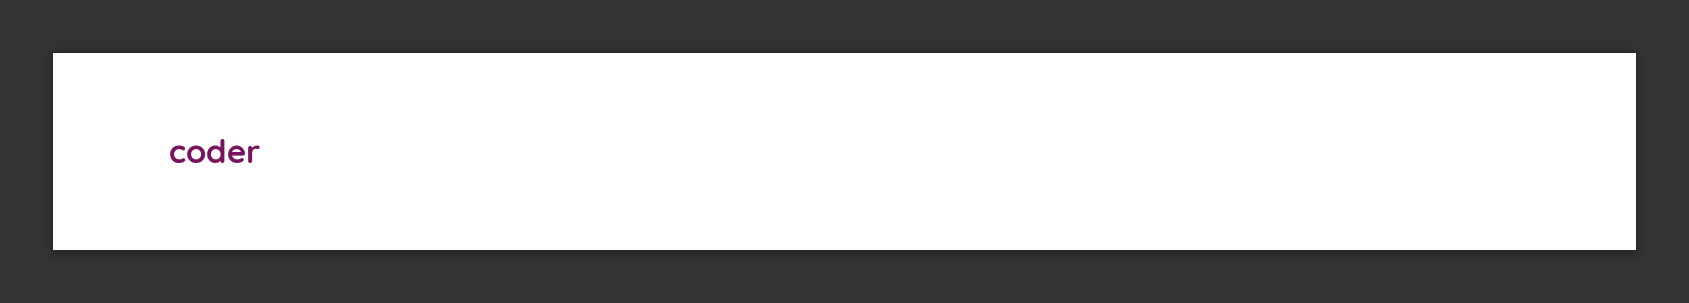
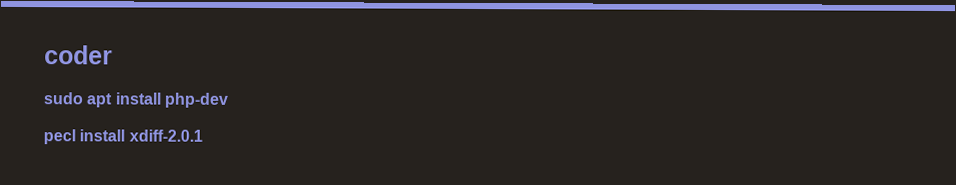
(260, 151) none -> [43,92,228,108] [43,129,203,145] // sudo apt install php-dev // pecl install xdiff-2.0.1

